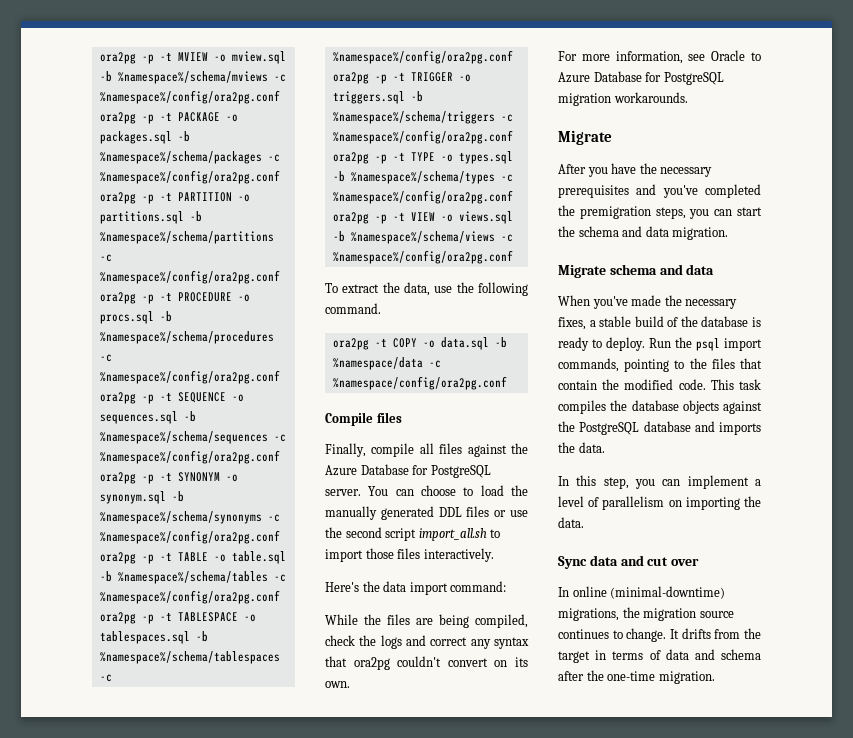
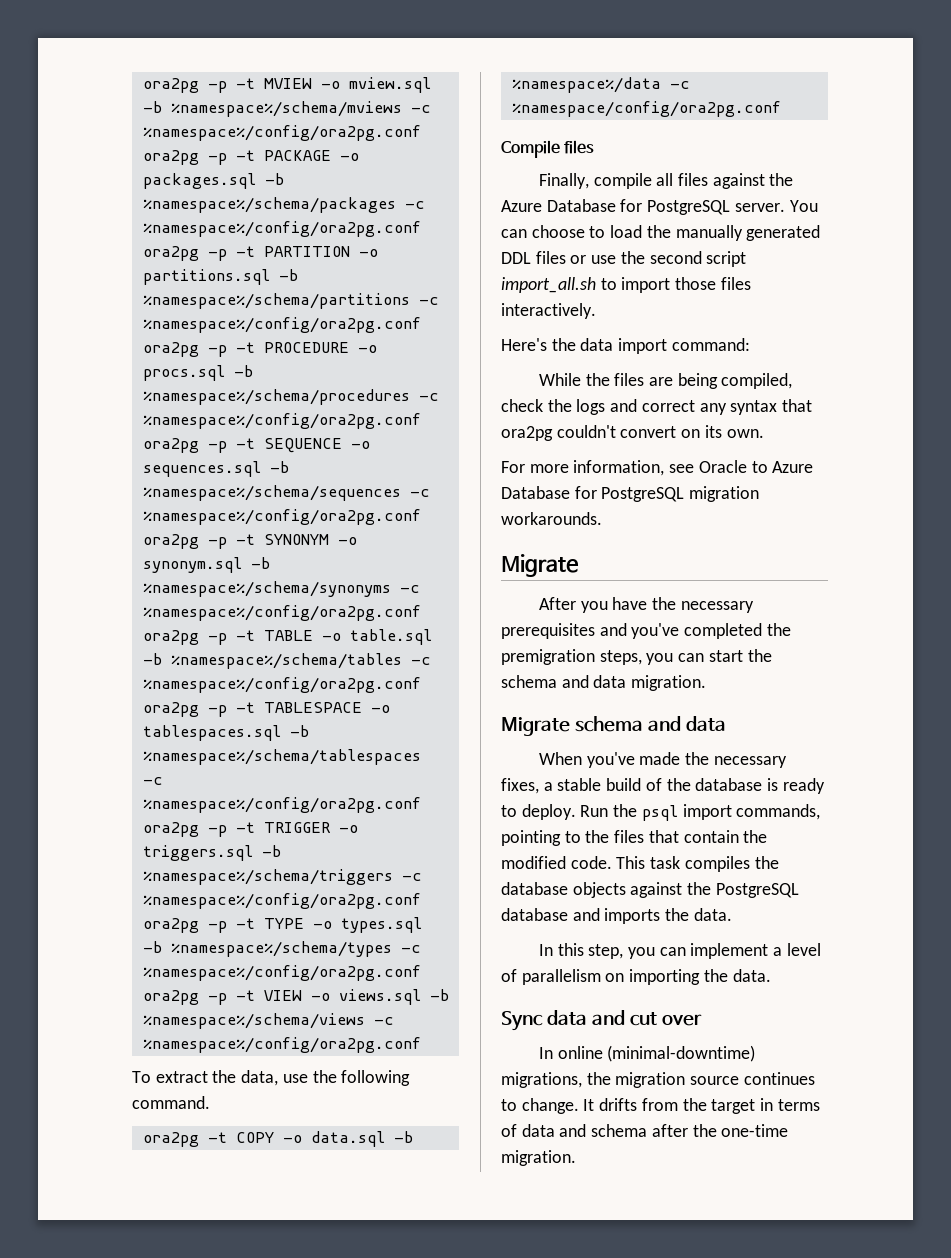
[332,357,423,370] %namespace/data -> [511,77,661,93] %namespace%/data

